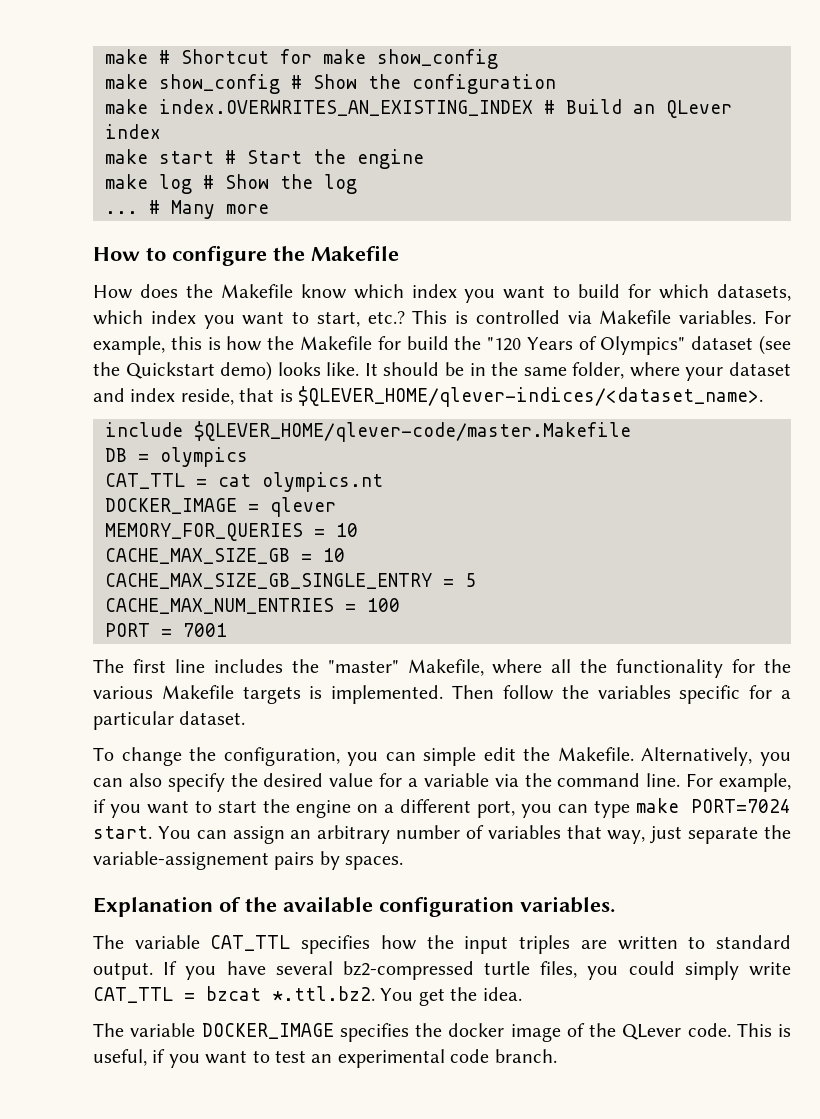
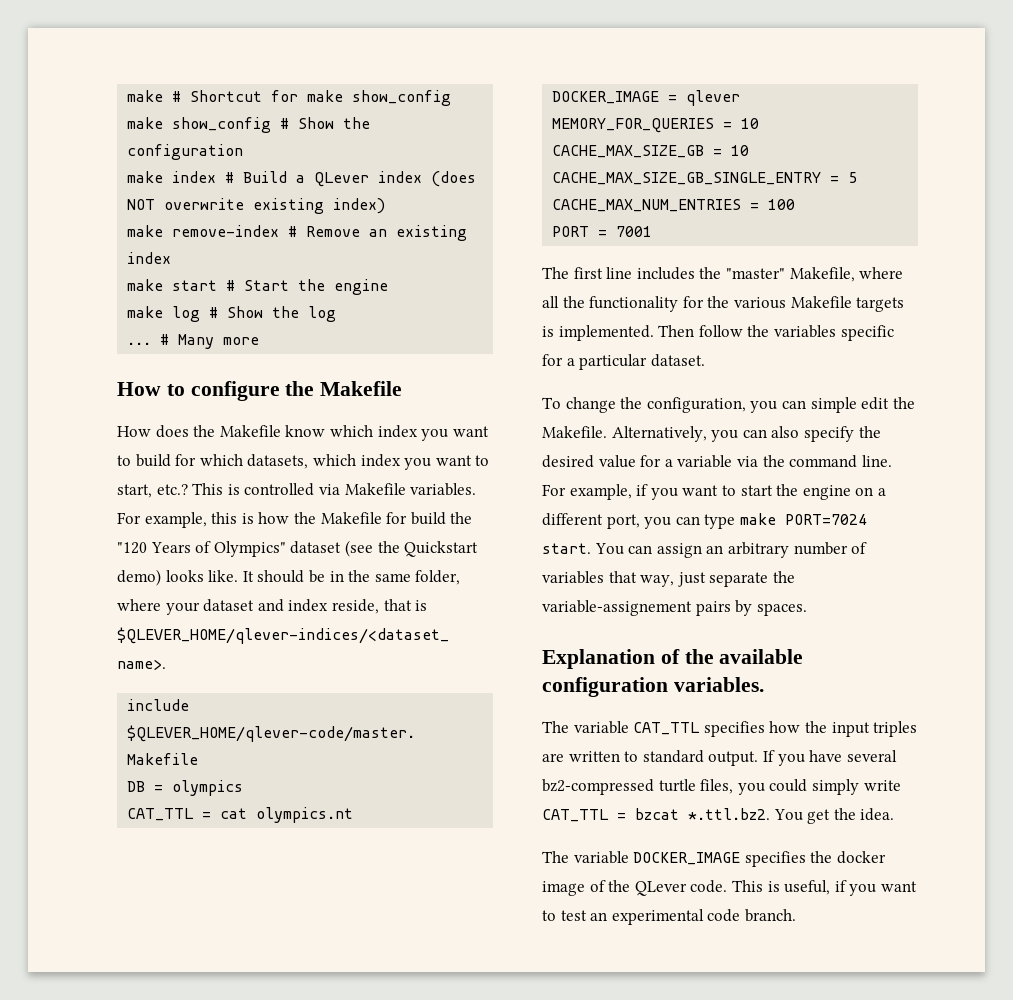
[159,99,533,116] index.OVERWRITES_AN_EXISTING_INDEX -> [172,171,217,183] index
[633,100,732,118] an QLever -> [296,171,477,187] [127,198,386,214] [127,225,468,241] a QLever index (does NOT overwrite existing index) // make remove-index # Remove an existing

